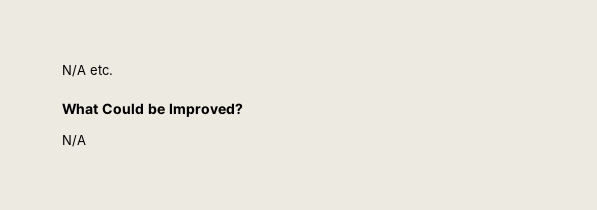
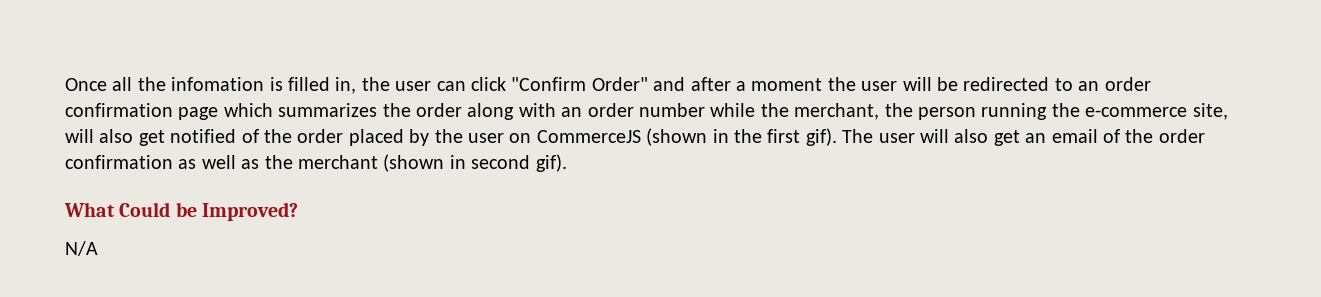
[62,65,113,77] N/A etc. -> [65,77,1151,94] [65,103,1228,120] [65,128,1205,146] [65,154,567,172] Once all the infomation is filled in, the user can click "Confirm Order" and after a moment the user will be redirected to an order confirmation page which summarizes the order along with an order number while the merchant, the person running the e-commerce site, will also get notified of the order placed by the user on CommerceJS (shown in the first gif). The user will also get an email of the order confirmation as well as the merchant (shown in second gif).

